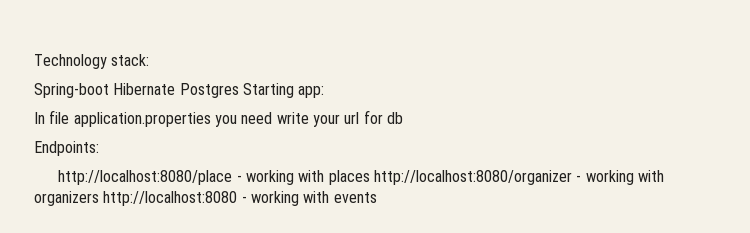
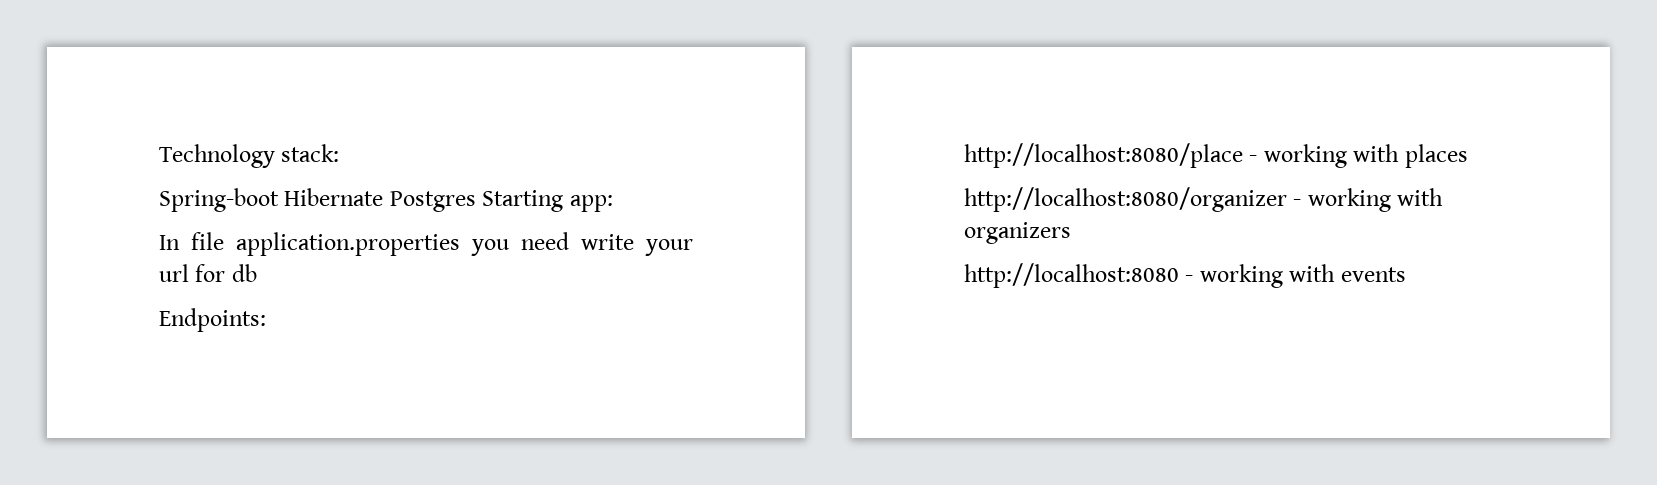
(370, 177) none -> (1468, 156) //
(99, 198) none -> (1071, 233) //

